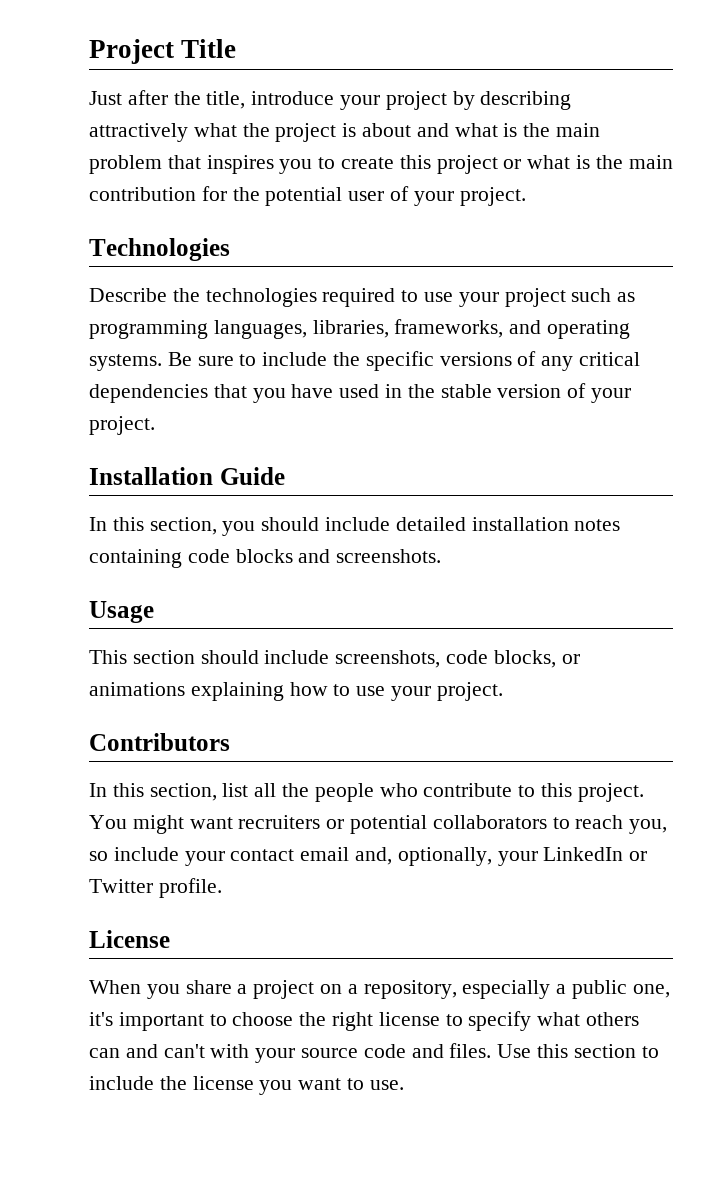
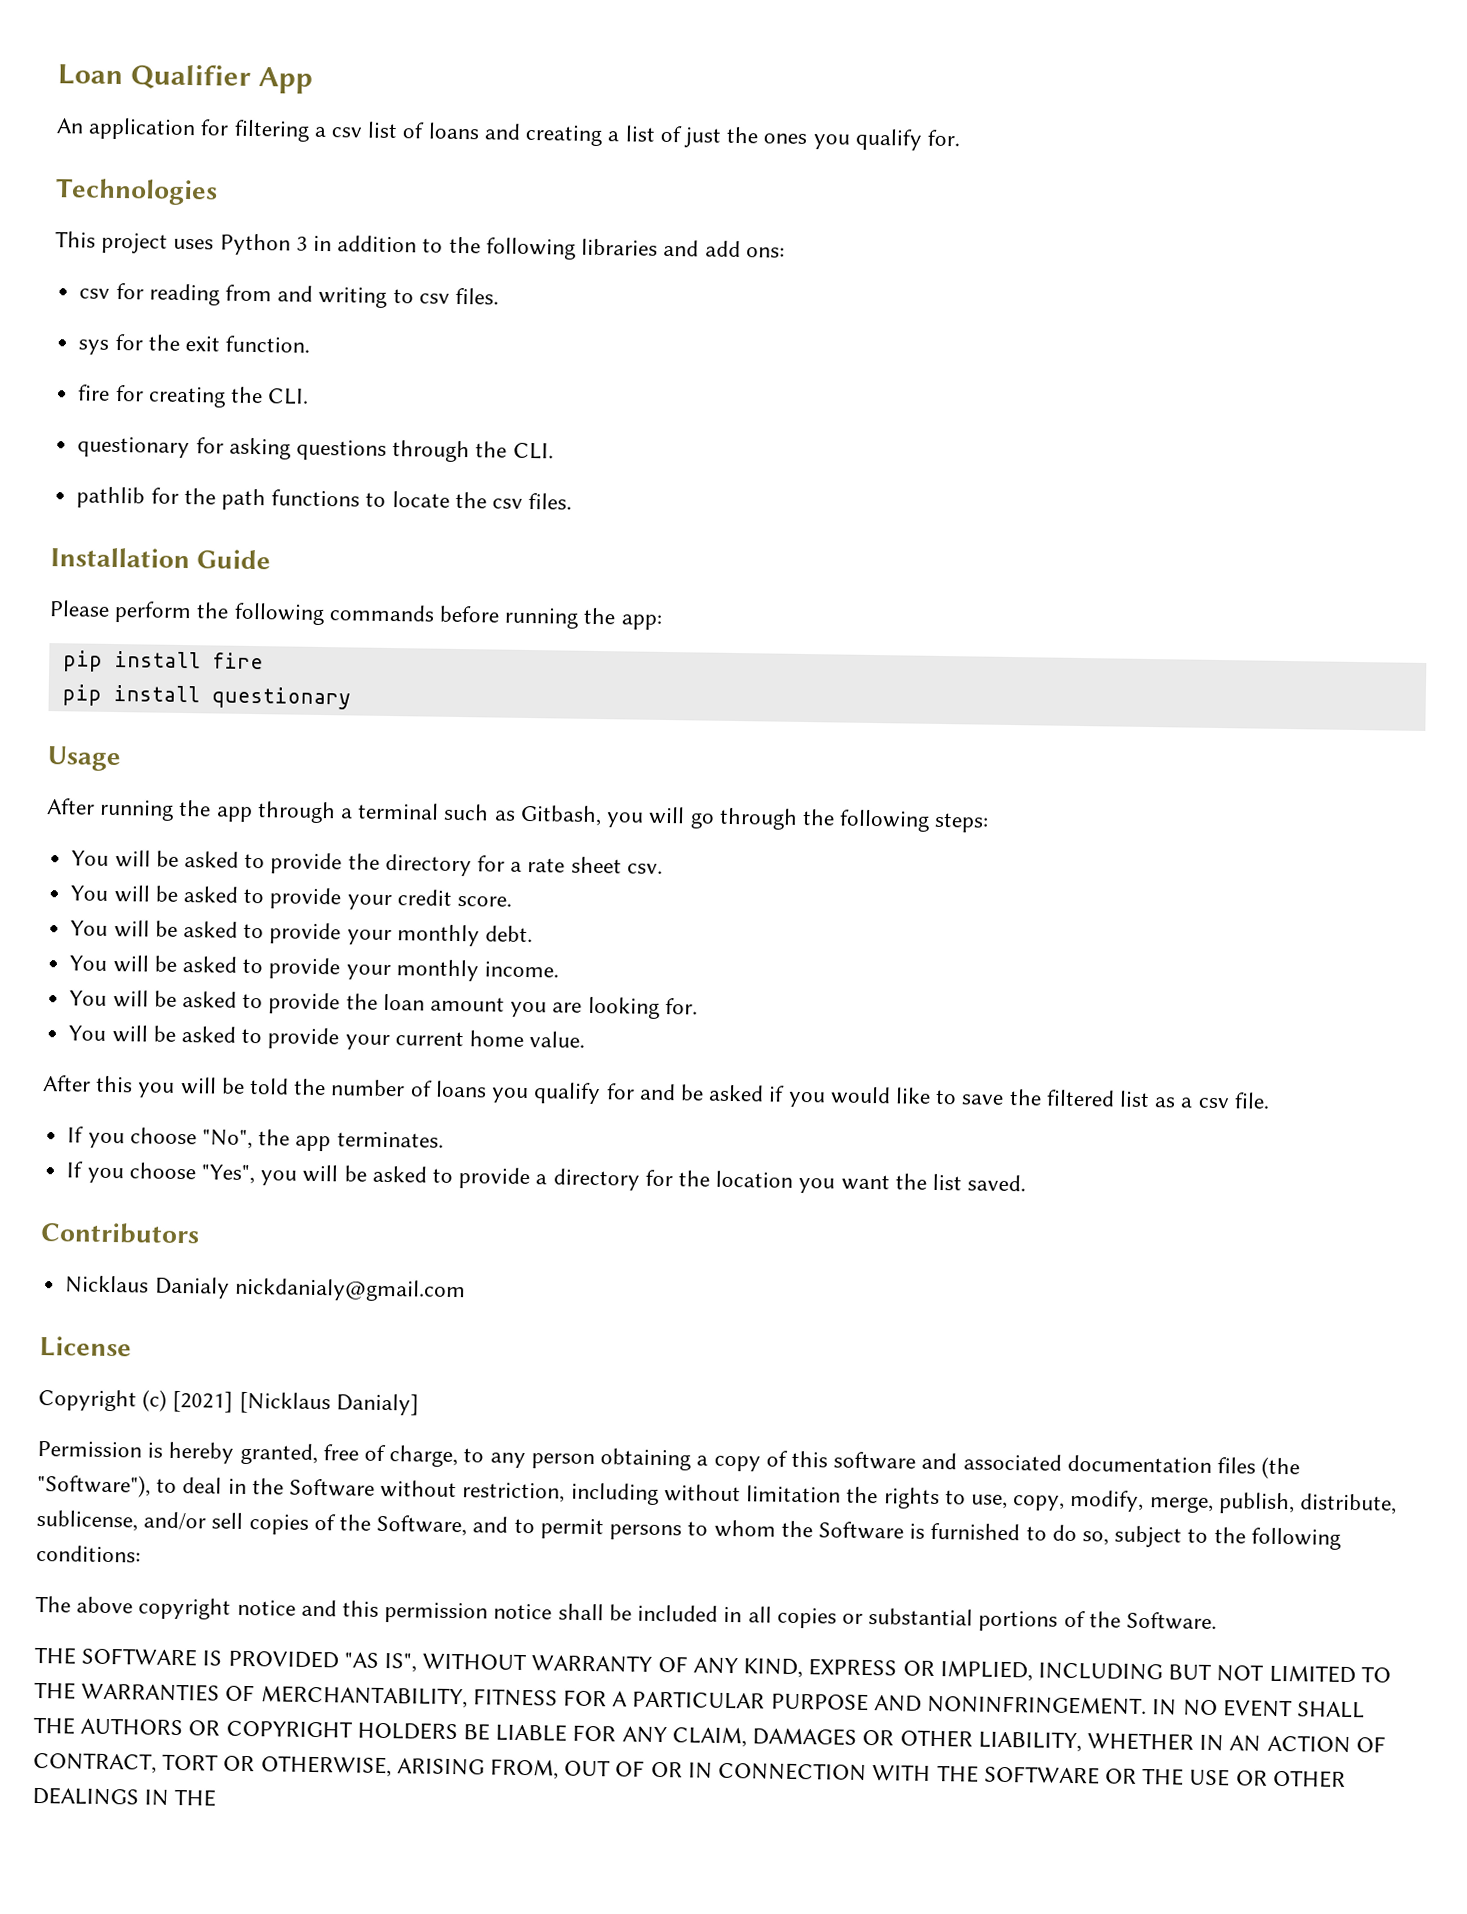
[89,39,237,64] [89,90,572,110] [89,123,601,142] [89,155,673,174] [89,186,526,206] [89,238,230,261] [89,288,636,307] [89,319,631,339] [89,351,641,371] [89,383,632,403] [89,416,155,435] [89,467,285,485] [89,517,621,536] [89,549,442,568] [89,601,154,623] [89,650,580,668] [89,682,503,701] [89,733,230,751] [89,783,644,802] [89,815,668,834] [89,847,648,866] [89,878,222,898] [89,930,170,948] [89,980,670,999] [89,1011,640,1031] [89,1043,659,1063] [89,1076,404,1095] Project Title // Just after the title, introduce your project by describing attractively what the project is about and what is the main problem that inspires you to create this project or what is the main contribution for the potential user of your project. // Technologies // Describe the technologies required to use your project such as programming languages, libraries, frameworks, and operating systems. Be sure to include the specific versions of any critical dependencies that you have used in the stable version of your project. // Installation Guide // In this section, you should include detailed installation notes containing code blocks and screenshots. // Usage // This section should include screenshots, code blocks, or animations explaining how to use your project. // Contributors // In this section, list all the people who contribute to this project. You might want recruiters or potential collaborators to reach you, so include your contact email and, optionally, your LinkedIn or Twitter profile. // License // When you share a project on a repository, especially a public one, it's important to choose the right license to specify what others can and can't with your source code and files. Use this section to include the license you want to use. -> [57,64,313,94] [56,117,961,151] [55,178,218,206] [55,231,785,260] [79,282,499,308] [78,333,311,355] [77,384,310,408] [77,436,554,463] [76,486,573,511] [50,547,272,570] [49,600,662,630] [62,650,264,672] [61,684,351,710] [47,746,121,772] [46,798,990,833] [71,850,663,877] [70,885,512,911] [70,920,533,947] [69,955,559,982] [69,990,698,1019] [68,1025,586,1051] [42,1075,1270,1109] [67,1126,444,1152] [66,1161,1027,1194] [40,1221,200,1245] [65,1275,466,1303] [39,1335,132,1358] [38,1388,419,1416] [37,1440,1301,1480] [37,1473,1397,1515] [36,1509,1341,1550] [36,1544,141,1563] [35,1595,1217,1632] [34,1646,1391,1684] [34,1681,1365,1719] [33,1716,1386,1754] [33,1751,1346,1788] [32,1786,217,1807] Loan Qualifier App // An application for filtering a csv list of loans and creating a list of just the ones you qualify for. // Technologies // This project uses Python 3 in addition to the following libraries and add ons: // csv for reading from and writing to csv files. // sys for the exit function. // fire for creating the CLI. // questionary for asking questions through the CLI. // pathlib for the path functions to locate the csv files. // Installation Guide // Please perform the following commands before running the app: // pip install fire // pip install questionary // Usage // After running the app through a terminal such as Gitbash, you will go through the following steps: // You will be asked to provide the directory for a rate sheet csv. // You will be asked to provide your credit score. // You will be asked to provide your monthly debt. // You will be asked to provide your monthly income. // You will be asked to provide the loan amount you are looking for. // You will be asked to provide your current home value. // After this you will be told the number of loans you qualify for and be asked if you would like to save the filtered list as a csv file. // If you choose "No", the app terminates. // If you choose "Yes", you will be asked to provide a directory for the location you want the list saved. // Contributors // Nicklaus Danialy nickdanialy@gmail.com // License // Copyright (c) [2021] [Nicklaus Danialy] // Permission is hereby granted, free of charge, to any person obtaining a copy of this software and associated documentation files (the "Software"), to deal in the Software without restriction, including without limitation the rights to use, copy, modify, merge, publish, distribute, sublicense, and/or sell copies of the Software, and to permit persons to whom the Software is furnished to do so, subject to the following conditions: // The above copyright notice and this permission notice shall be included in all copies or substantial portions of the Software. // THE SOFTWARE IS PROVIDED "AS IS", WITHOUT WARRANTY OF ANY KIND, EXPRESS OR IMPLIED, INCLUDING BUT NOT LIMITED TO THE WARRANTIES OF MERCHANTABILITY, FITNESS FOR A PARTICULAR PURPOSE AND NONINFRINGEMENT. IN NO EVENT SHALL THE AUTHORS OR COPYRIGHT HOLDERS BE LIABLE FOR ANY CLAIM, DAMAGES OR OTHER LIABILITY, WHETHER IN AN ACTION OF CONTRACT, TORT OR OTHERWISE, ARISING FROM, OUT OF OR IN CONNECTION WITH THE SOFTWARE OR THE USE OR OTHER DEALINGS IN THE

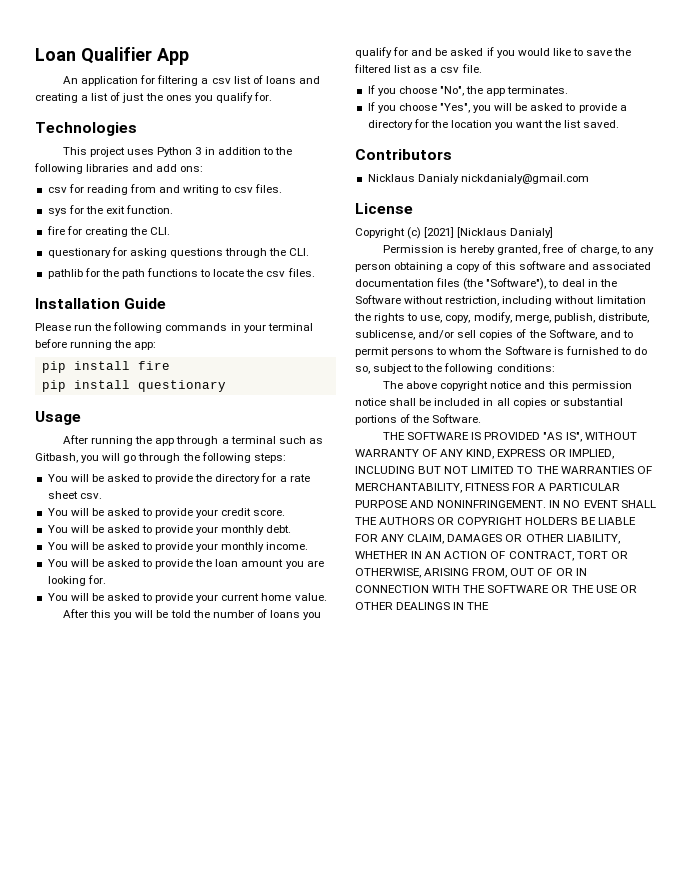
[114,601,193,624] perform -> [74,324,93,331] run
(435, 613) none -> [230,323,313,333] in your terminal

